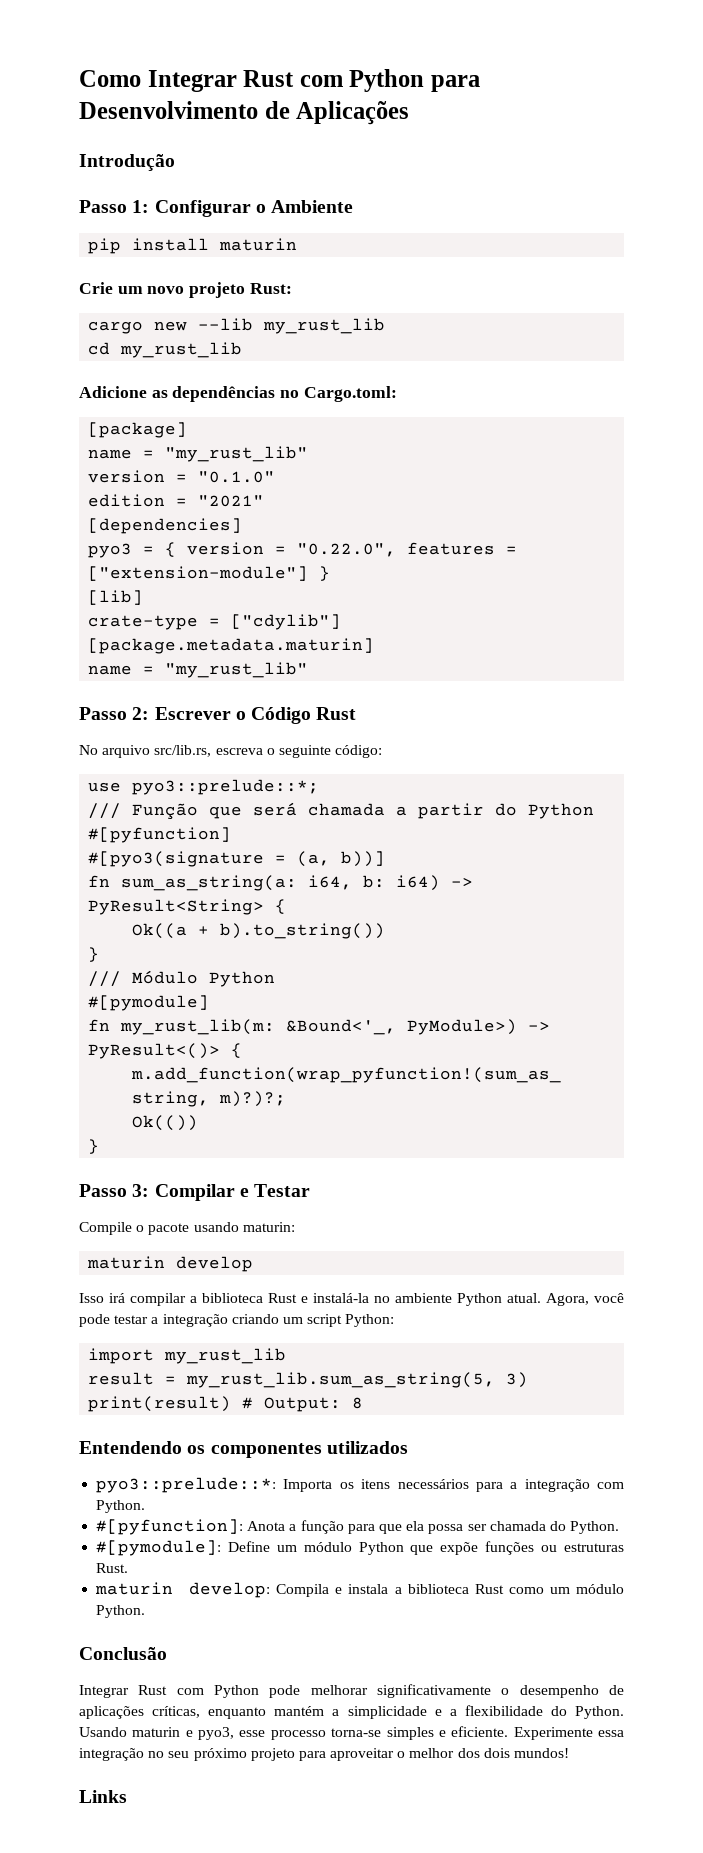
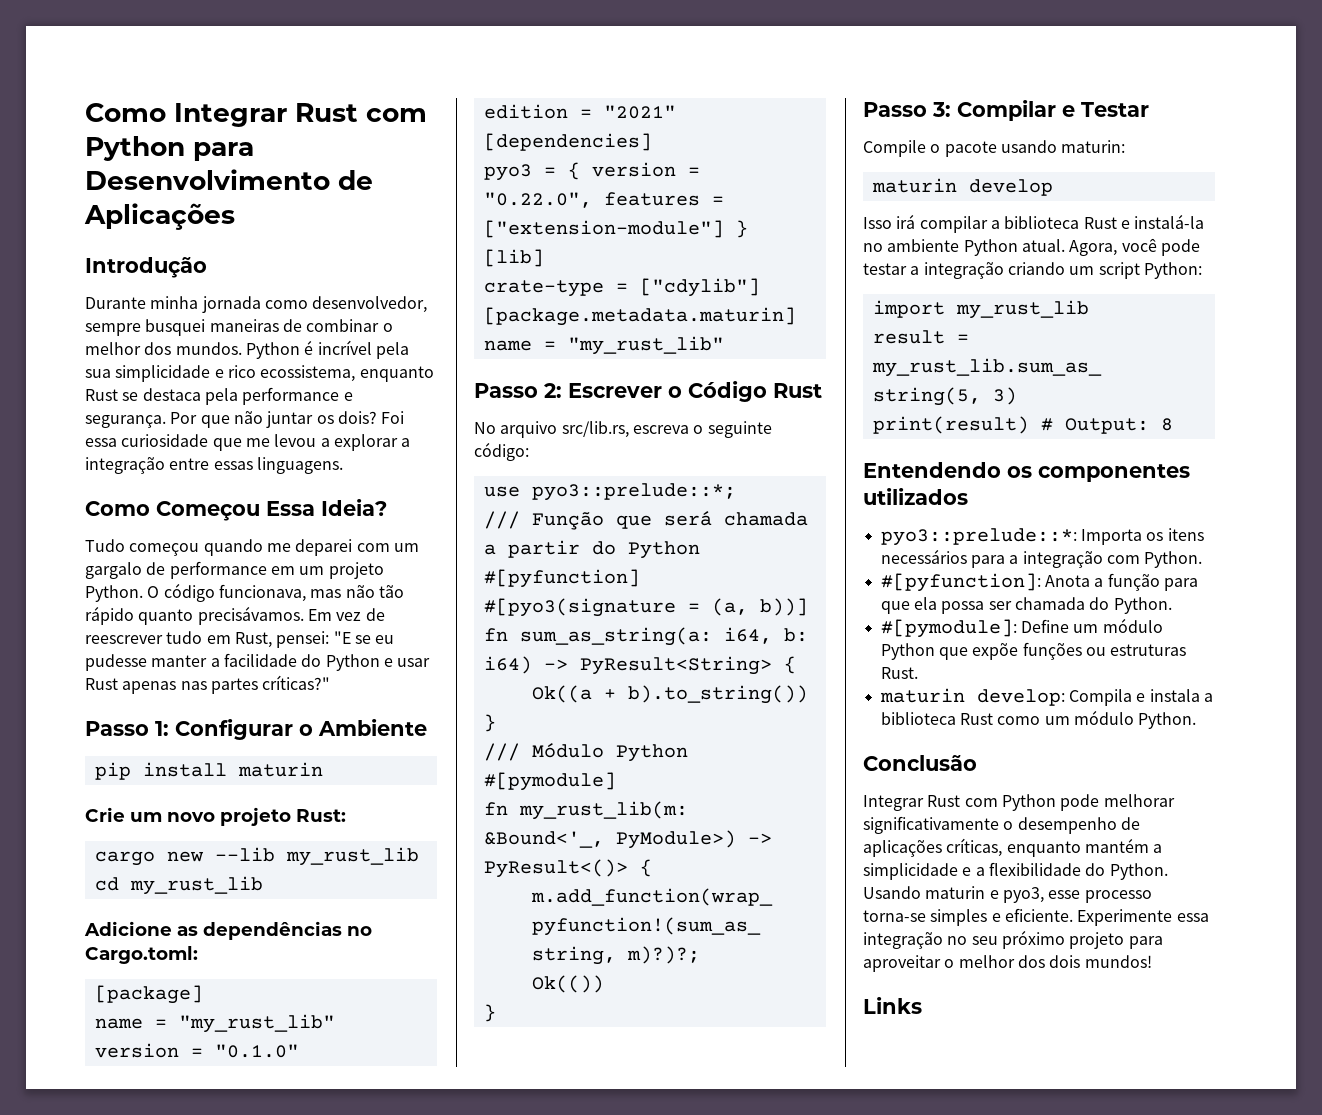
(175, 162) none -> [85,296,428,313] [85,319,393,336] [85,340,409,359] [85,365,434,382] [85,387,353,405] [85,411,405,428] [85,434,411,451] [85,457,343,474] [85,499,387,521] [85,539,419,556] [85,561,384,579] [85,583,404,602] [85,606,385,625] [85,631,395,648] [85,653,431,671] [85,675,331,694] // Durante minha jornada como desenvolvedor, sempre busquei maneiras de combinar o melhor dos mundos. Python é incrível pela sua simplicidade e rico ecossistema, enquanto Rust se destaca pela performance e segurança. Por que não juntar os dois? Foi essa curiosidade que me levou a explorar a integração entre essas linguagens. // Como Começou Essa Ideia? // Tudo começou quando me deparei com um gargalo de performance em um projeto Python. O código funcionava, mas não tão rápido quanto precisávamos. Em vez de reescrever tudo em Rust, pensei: "E se eu pudesse manter a facilidade do Python e usar Rust apenas nas partes críticas?"

